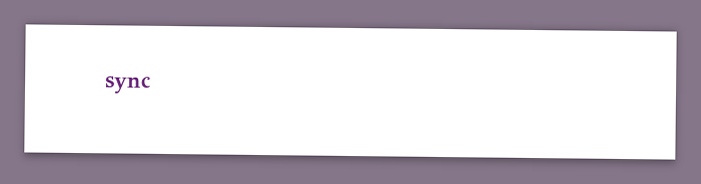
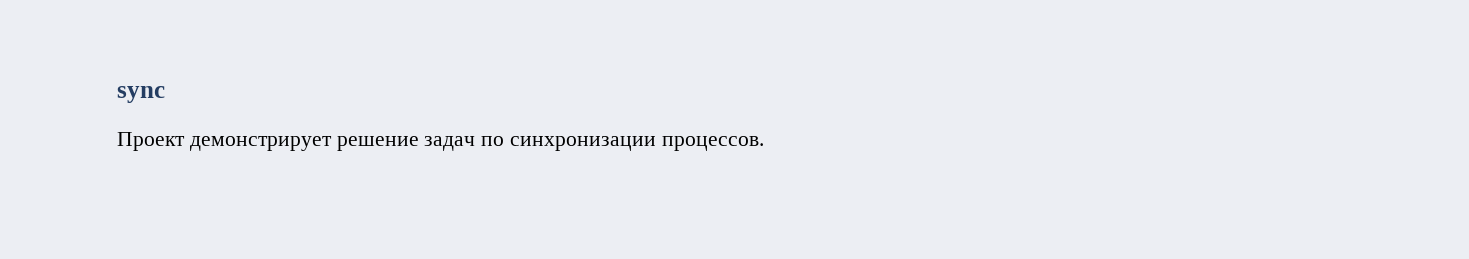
(152, 85) none -> [117,132,764,151] // Проект демонстрирует решение задач по синхронизации процессов.

